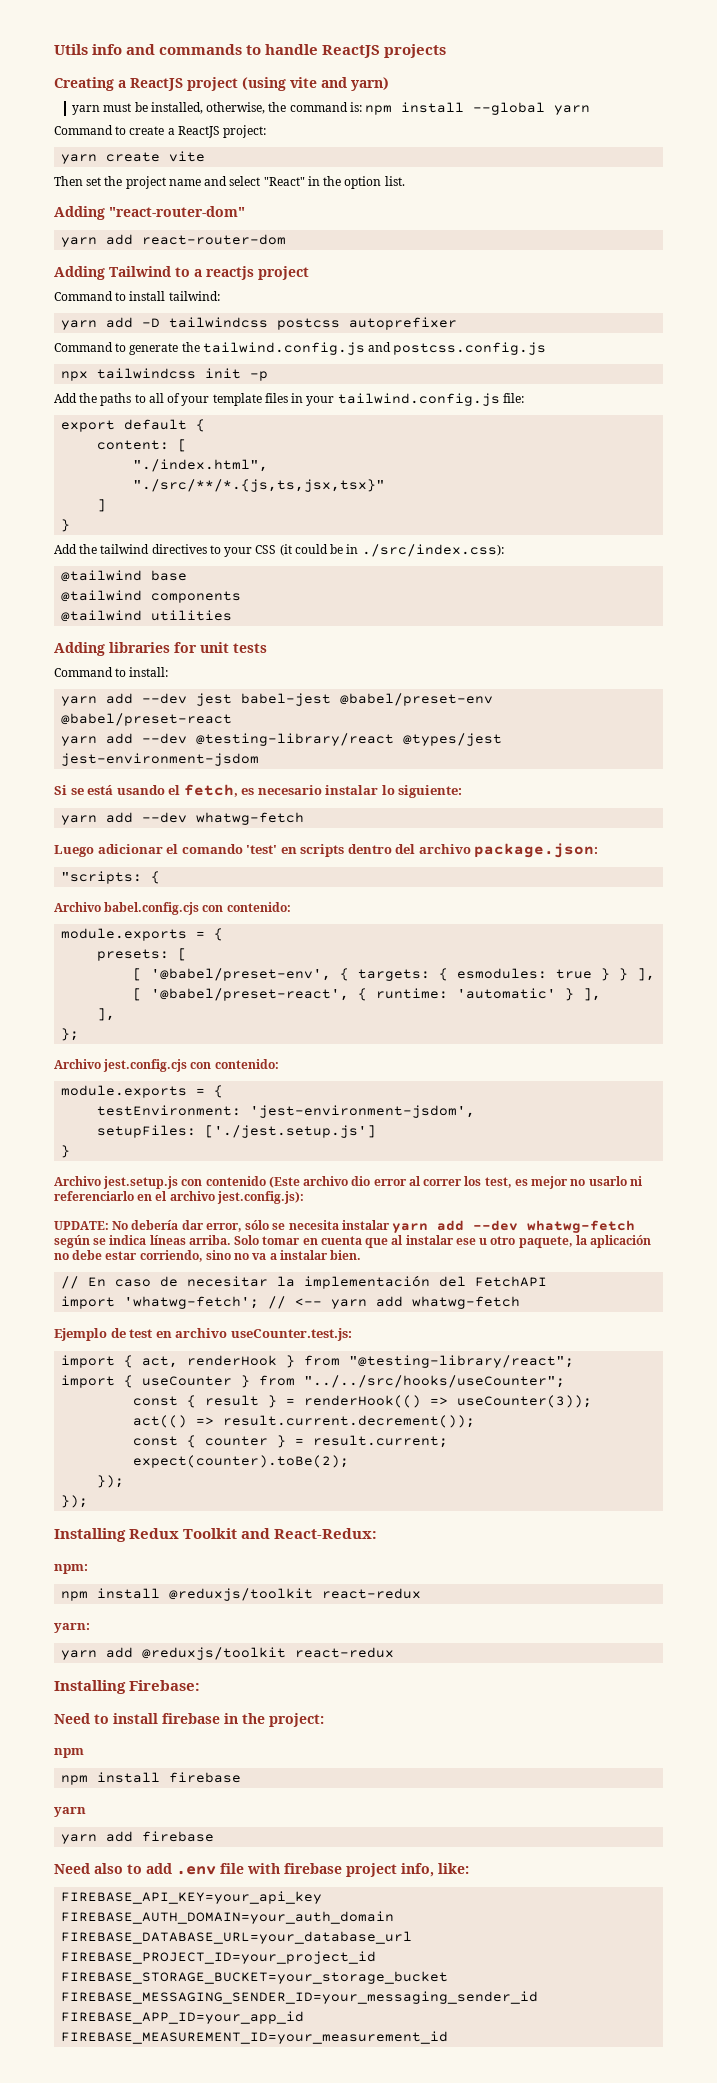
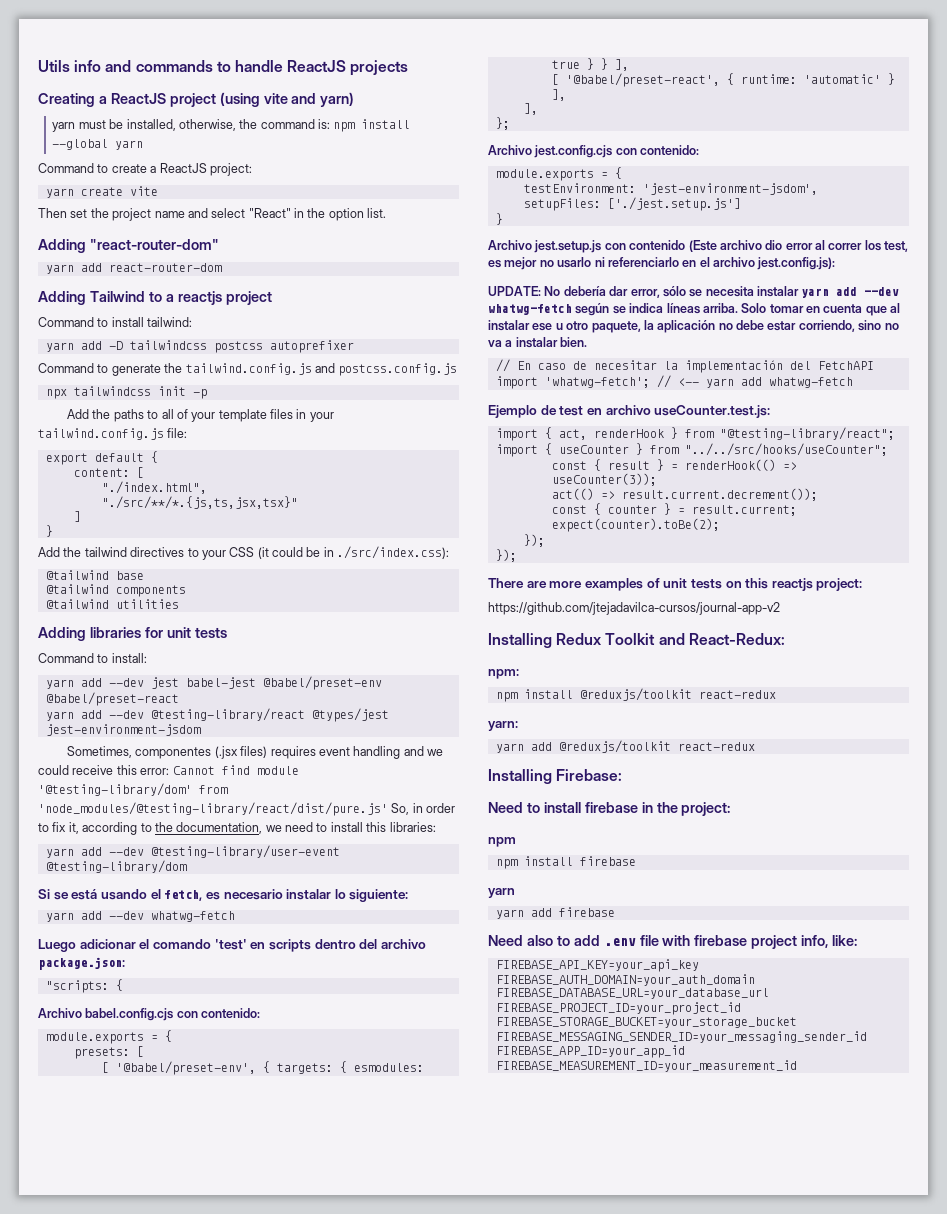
(260, 759) none -> [67,746,444,759] [38,765,299,775] [38,783,228,796] [38,802,456,816] [38,822,436,835] [45,845,340,858] [45,860,187,873] // Sometimes, componentes (.jsx files) requires event handling and we could receive this error: Cannot find module '@testing-library/dom' from 'node_modules/@testing-library/react/dist/pure.js' So, in order to fix it, according to the documentation, we need to install this libraries: // yarn add --dev @testing-library/user-event @testing-library/dom
(89, 1501) none -> [488,578,863,591] [488,602,780,615] // There are more examples of unit tests on this reactjs project: // https://github.com/jtejadavilca-cursos/journal-app-v2

